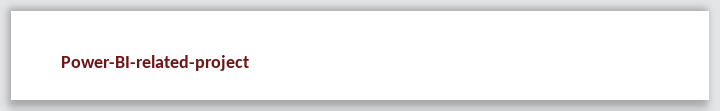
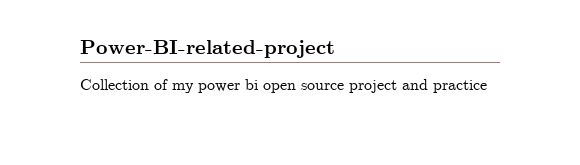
(249, 63) none -> [80,79,487,93] // Collection of my power bi open source project and practice

